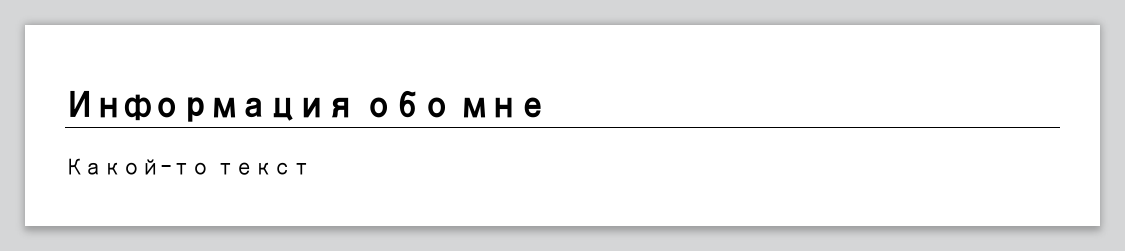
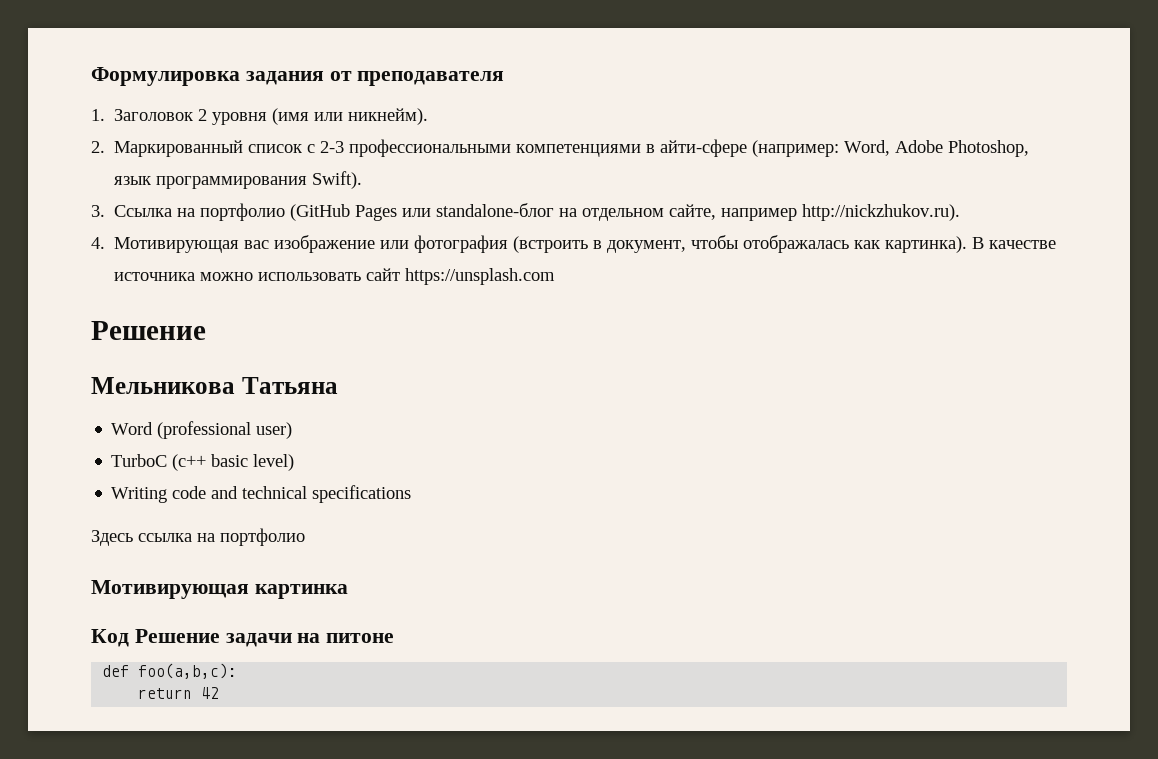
[65,90,547,122] [65,158,311,175] Информация обо мне // Какой-то текст -> [91,67,505,86] [91,108,429,125] [91,139,1030,157] [114,171,363,189] [91,203,961,221] [91,235,1057,253] [114,268,556,285] [91,321,206,340] [91,377,338,394] [111,421,293,439] [111,454,295,471] [111,485,412,503] [91,528,305,546] [91,580,348,599] [91,629,395,647] [102,663,238,679] [138,687,220,699] Формулировка задания от преподавателя // 1. Заголовок 2 уровня (имя или никнейм). // 2. Маркированный список с 2-3 профессиональными компетенциями в айти-сфере (например: Word, Adobe Photoshop, язык программирования Swift). // 3. Ссылка на портфолио (GitHub Pages или standalone-блог на отдельном сайте, например http://nickzhukov.ru). // 4. Мотивирующая вас изображение или фотография (встроить в документ, чтобы отображалась как картинка). В качестве источника можно использовать сайт https://unsplash.com // Решение // Мельникова Татьяна // Word (professional user) // TurboC (c++ basic level) // Writing code and technical specifications // Здесь ссылка на портфолио // Мотивирующая картинка // Код Решение задачи на питоне // def foo(a,b,c): // return 42

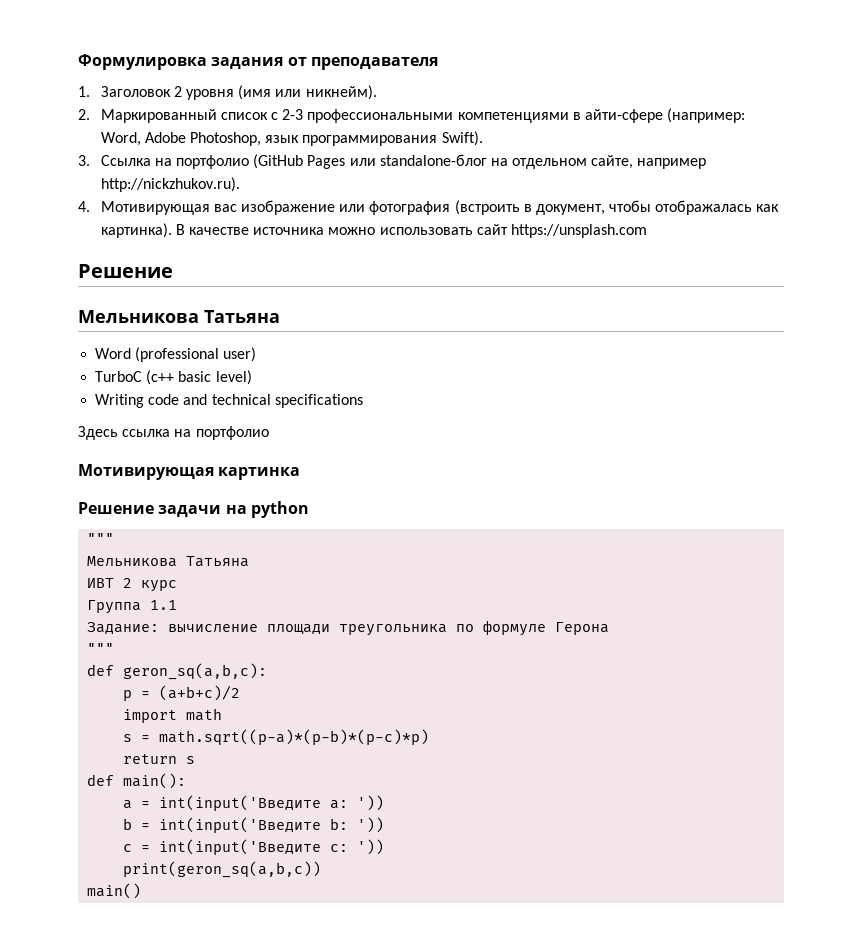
[91,629,129,647] Код -> (301, 473) none
[326,633,395,643] [102,663,238,679] [138,687,220,699] питоне // def foo(a,b,c): // return 42 -> [250,501,309,518] [87,533,115,544] [87,556,250,567] [87,578,178,592] [87,600,178,614] [87,620,610,636] [87,643,115,654] [87,663,268,680] [123,685,241,701] [123,708,223,723] [123,729,430,745] [123,754,196,764] [87,773,187,789] [123,795,385,811] [123,817,385,833] [123,839,385,855] [123,861,322,878] [87,883,142,899] python // """ // Мельникова Татьяна // ИВТ 2 курс // Группа 1.1 // Задание: вычисление площади треугольника по формуле Герона // """ // def geron_sq(a,b,c): // p = (a+b+c)/2 // import math // s = math.sqrt((p-a)*(p-b)*(p-c)*p) // return s // def main(): // a = int(input('Введите a: ')) // b = int(input('Введите b: ')) // c = int(input('Введите c: ')) // print(geron_sq(a,b,c)) // main()

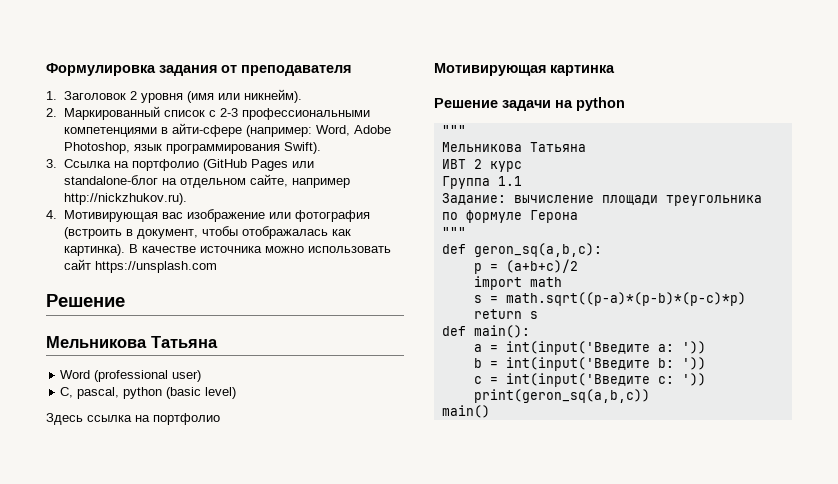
[95,370,252,385] [95,394,363,408] TurboC (c++ basic level) // Writing code and technical specifications -> [60,387,237,399] C, pascal, python (basic level)

